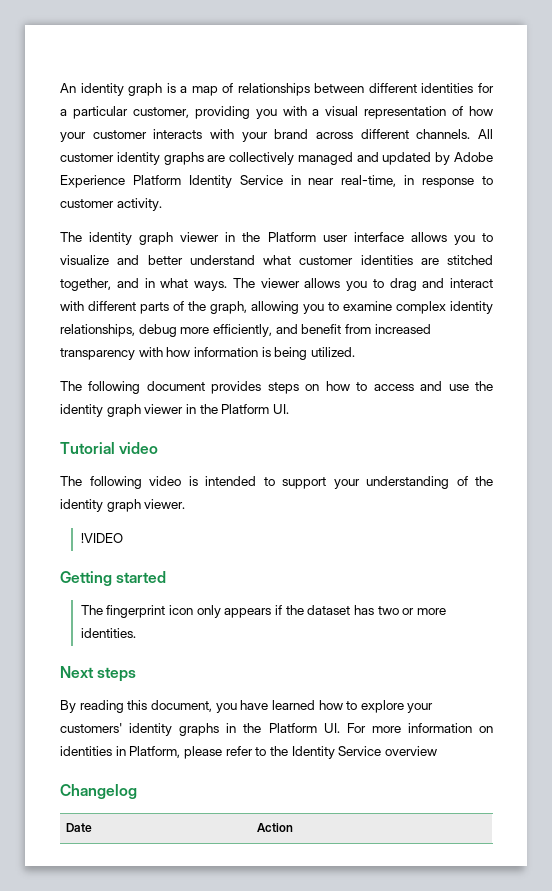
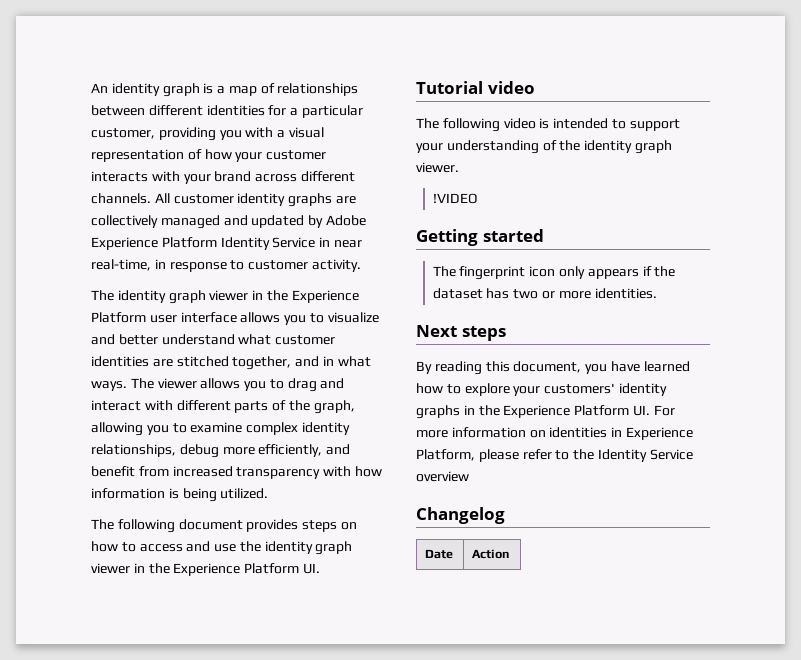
(261, 237) none -> [291,290,359,303] Experience
(218, 409) none -> [173,563,241,576] Experience
(262, 728) none -> [503,405,571,418] Experience
(126, 751) none -> [625,427,693,440] Experience

